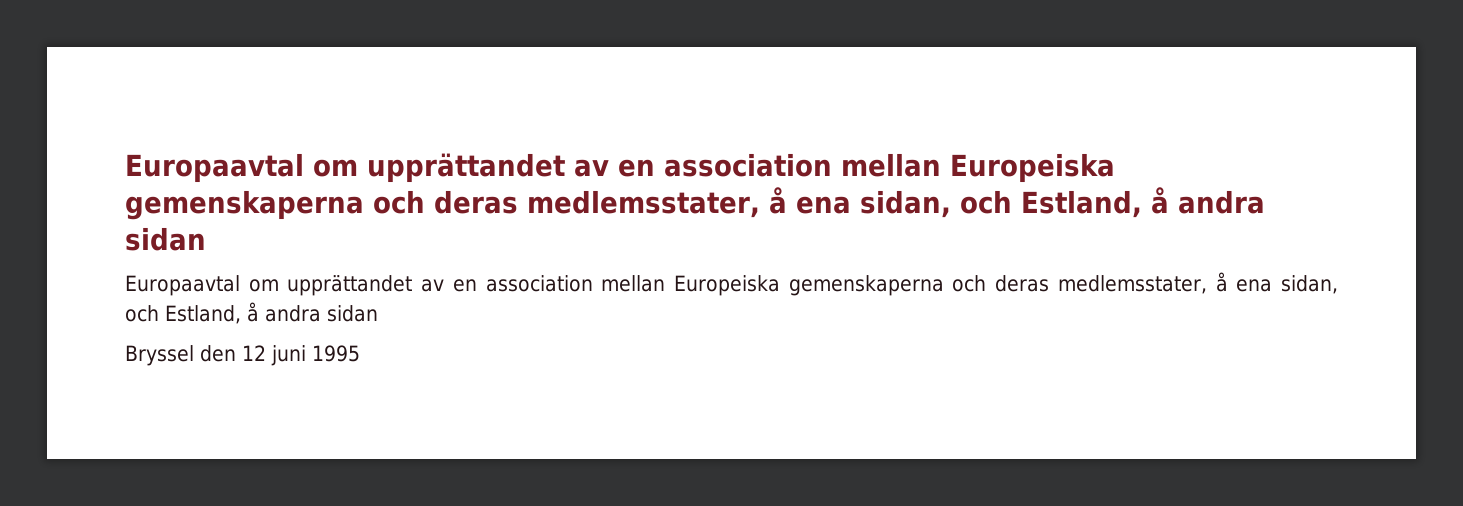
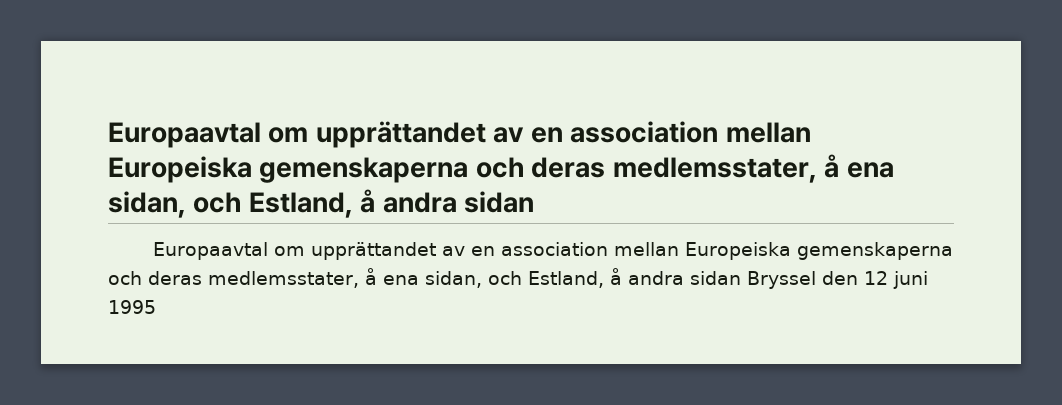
(378, 313) // -> (741, 278) none

